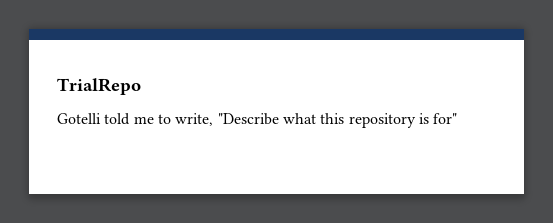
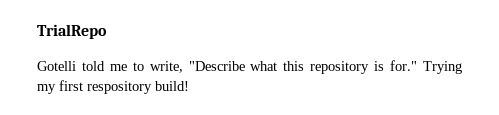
[433,113,458,124] for" -> [390,60,463,74] [37,80,189,94] for." Trying my first respository build!

